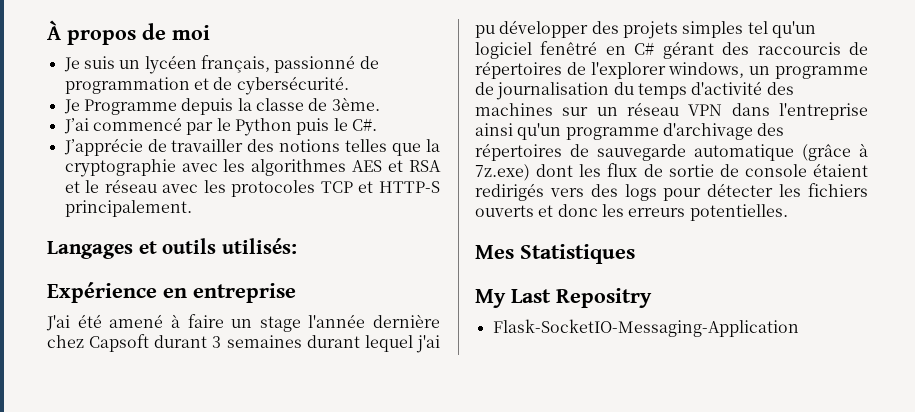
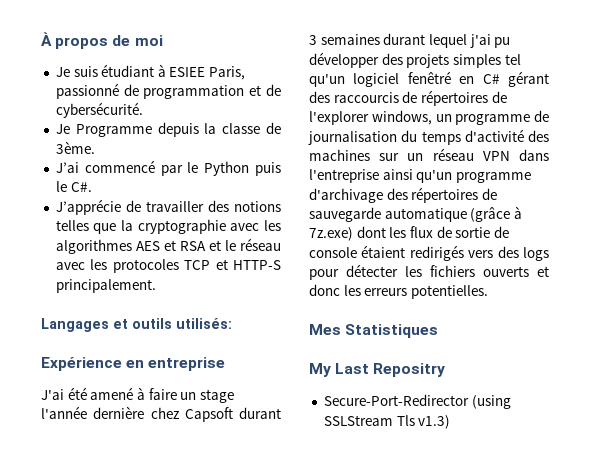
[119,55,270,74] un lycéen français, -> [101,64,246,80] étudiant à ESIEE Paris,
[492,319,799,337] Flask-SocketIO-Messaging-Application -> [323,394,511,409] [323,415,451,429] Secure-Port-Redirector (using SSLStream Tls v1.3)

